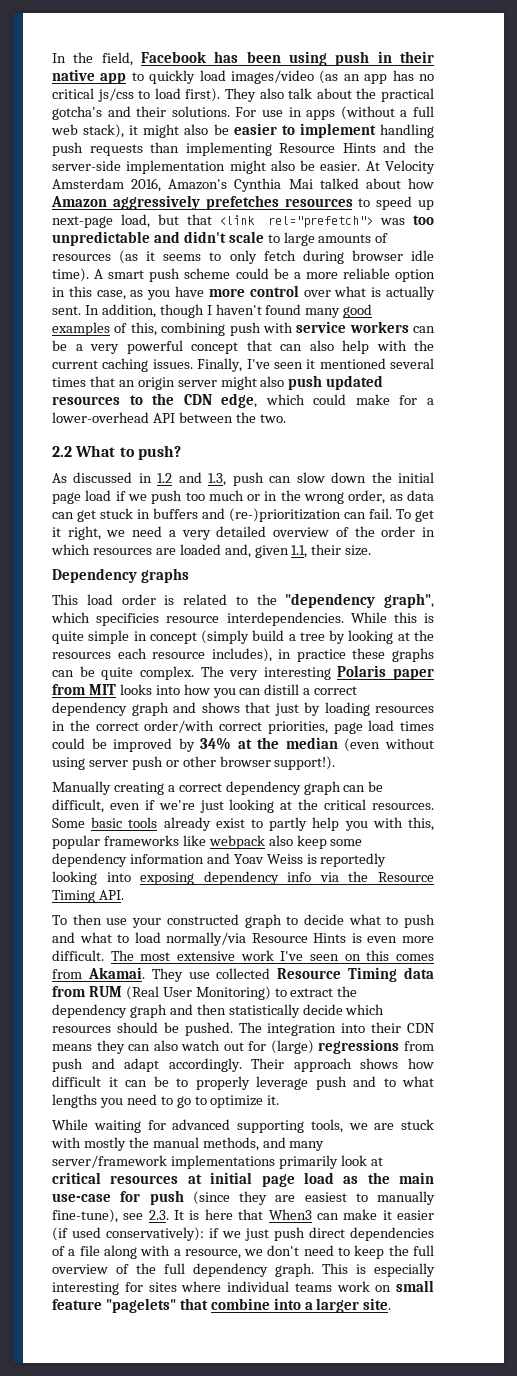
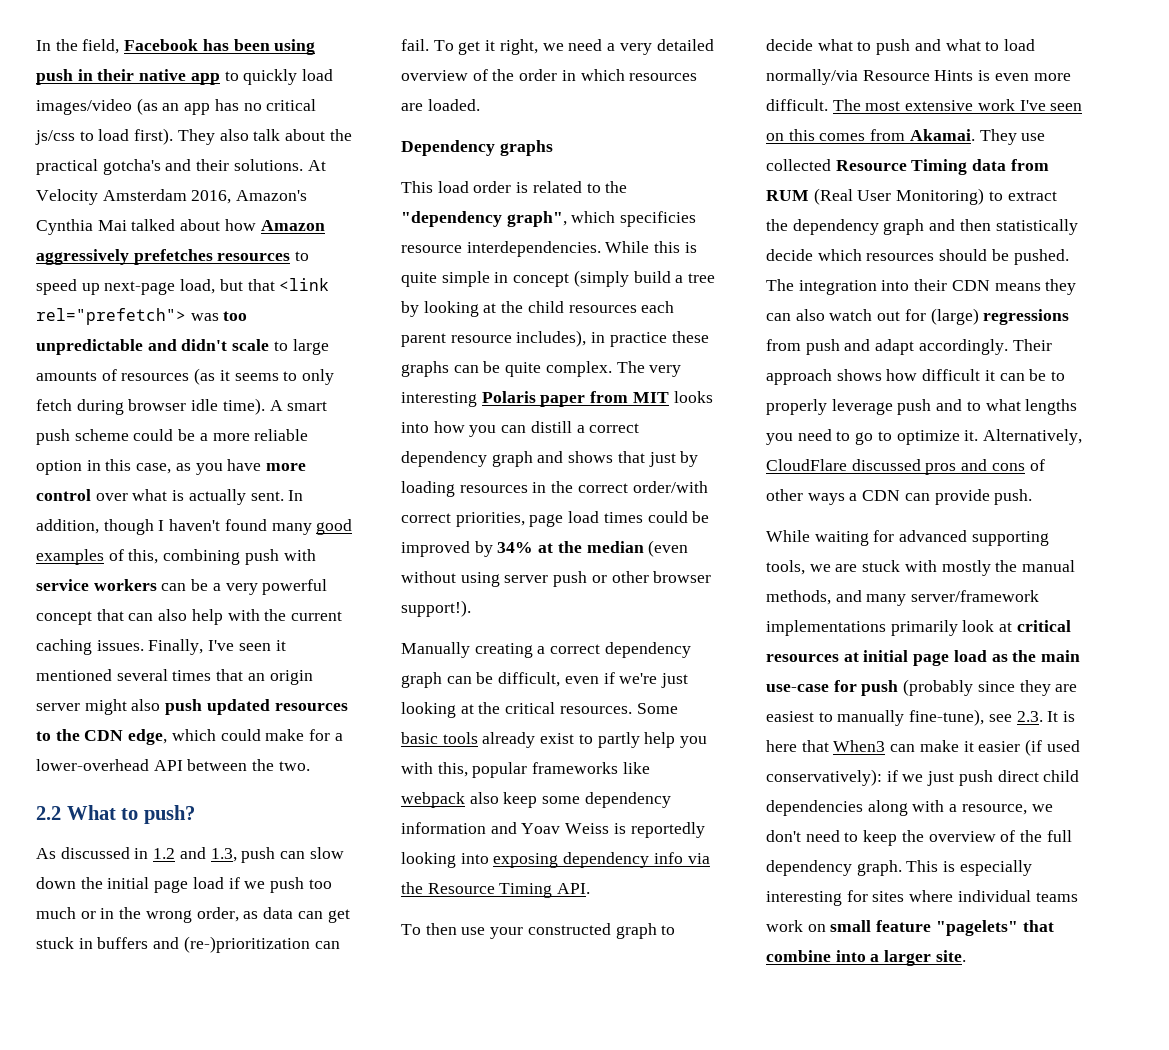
[235,106,435,120] [51,123,434,138] [52,142,434,156] [52,160,361,174] For use in apps (without a full web stack), it might also be easier to implement handling push requests than implementing Resource Hints and the server-side implementation might also be easier. -> (303, 165) none
[179,544,372,558] loaded and, given 1.1, their size. -> [427,99,480,111] loaded.
(434, 635) none -> [527,301,564,313] child
(147, 653) none -> [401,333,446,347] parent
(280, 1100) none -> [983,429,1083,445] [766,459,1045,475] [766,489,1033,505] Alternatively, CloudFlare discussed pros and cons of other ways a CDN can provide push.
[192,1191,230,1205] (since -> [903,679,1015,696] (probably since
[350,1227,434,1241] [52,1245,100,1256] dependencies of a file -> [1043,770,1080,782] [766,800,863,816] child dependencies
[413,1245,435,1256] full -> (924, 836) none

